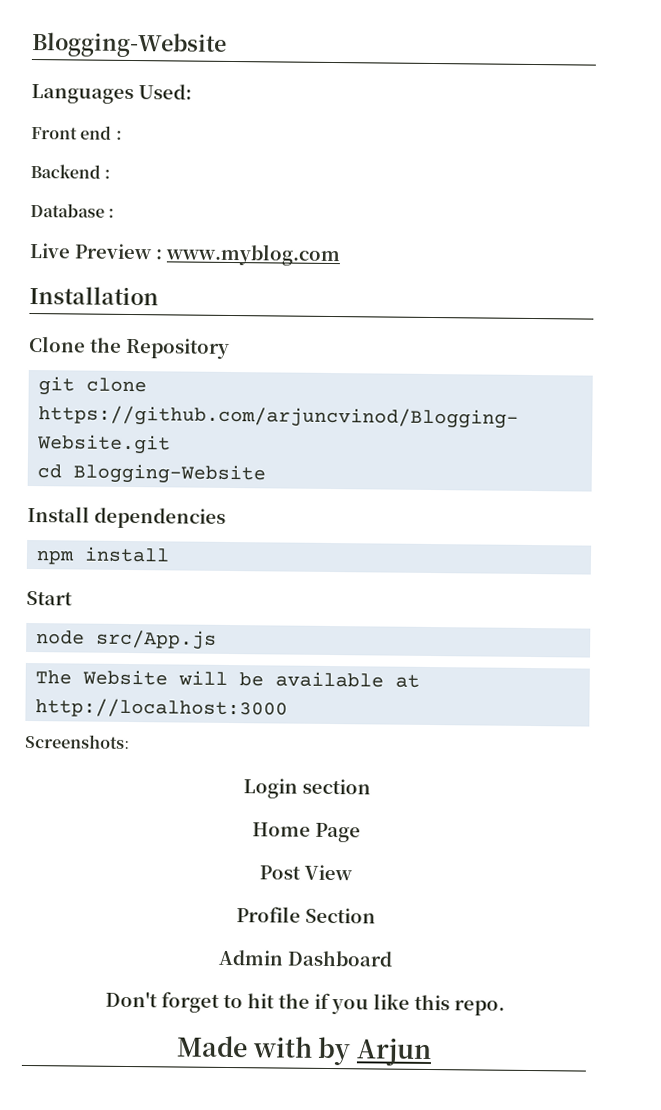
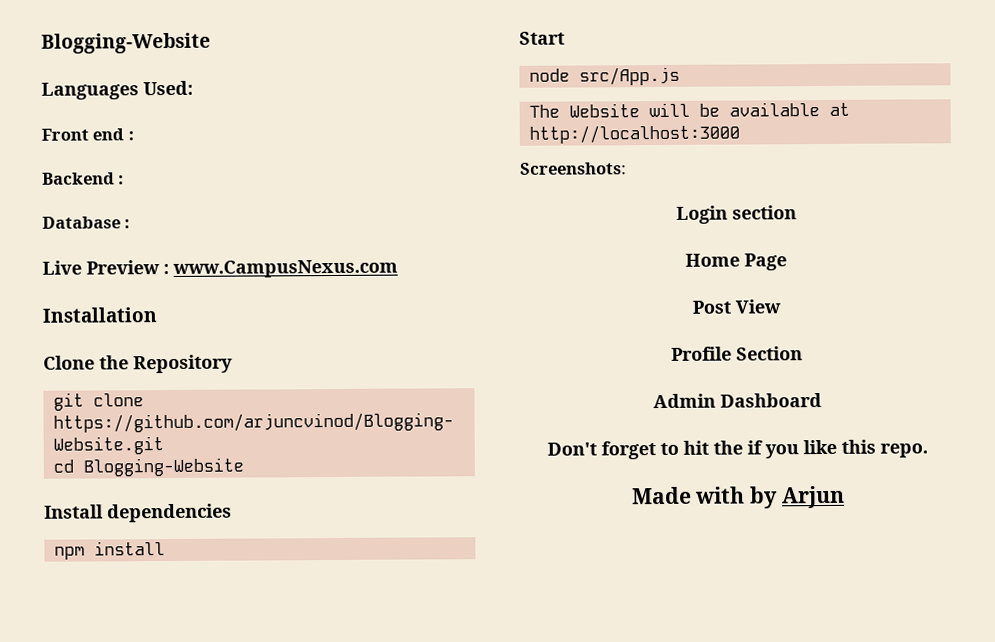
[165,243,341,267] www.myblog.com -> [172,259,398,278] www.CampusNexus.com

